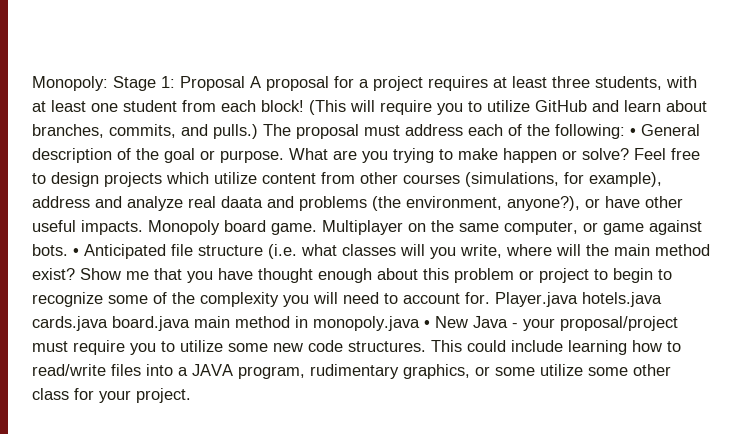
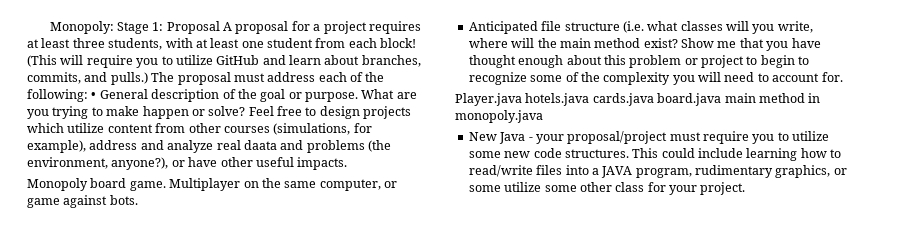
(143, 227) none -> (348, 163) //
[73,248,79,256] • -> (138, 200) //
(490, 298) none -> (843, 77) //
[424,320,430,328] • -> (543, 116) //

